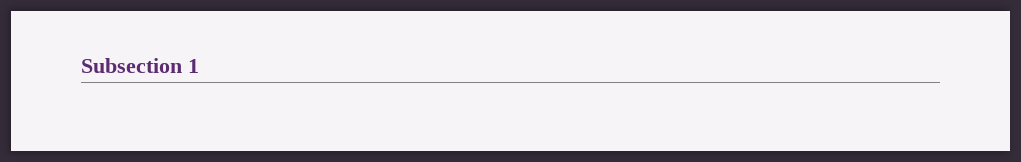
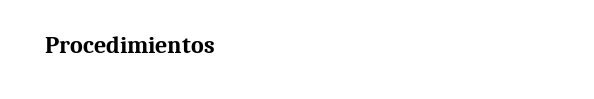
[81,58,199,73] Subsection 1 -> [45,36,215,53] Procedimientos

